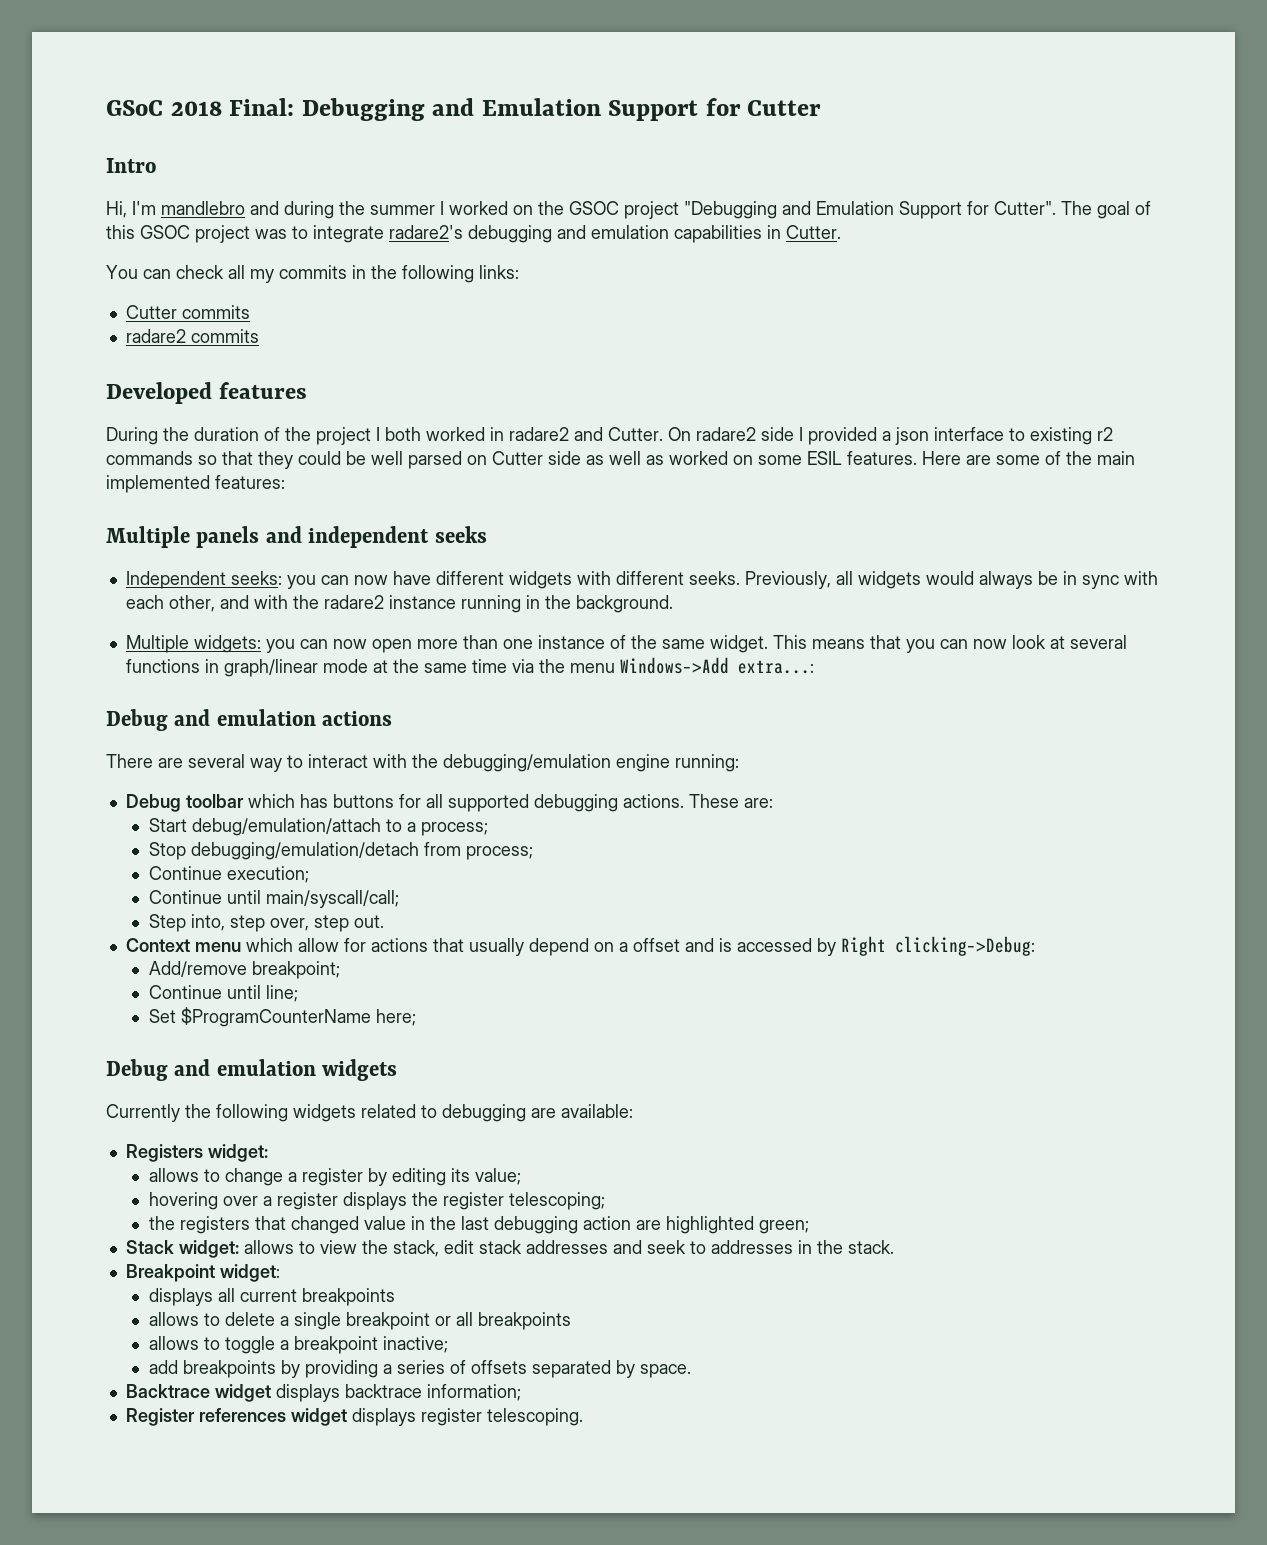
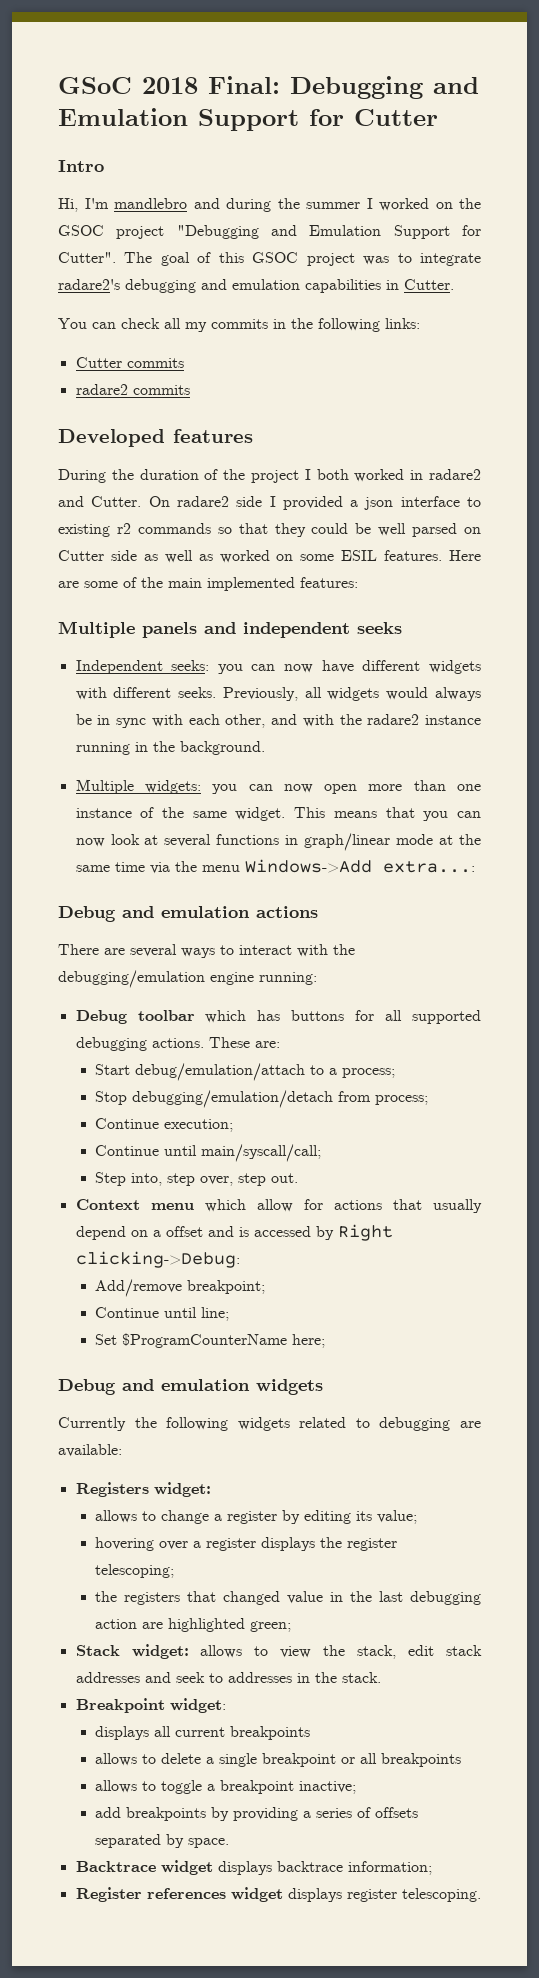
[250,758,282,772] way -> [181,948,215,958] ways

